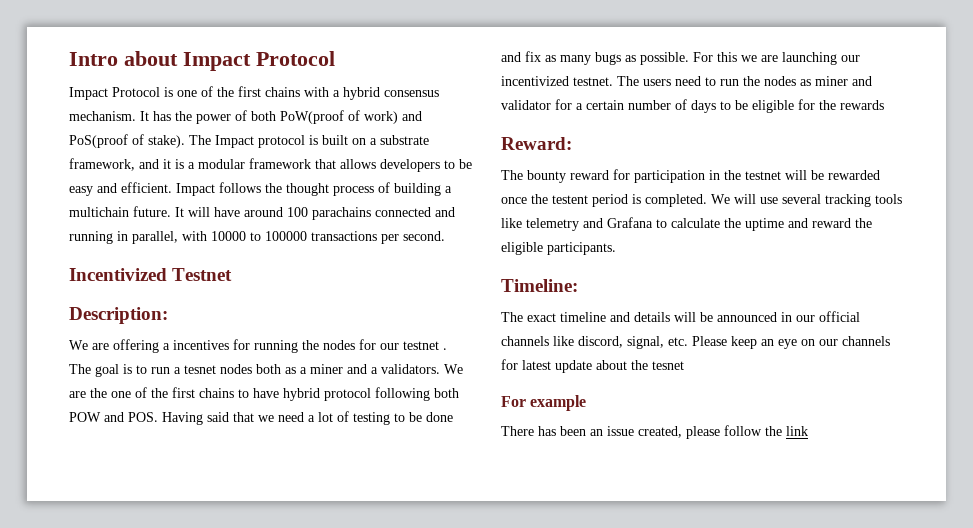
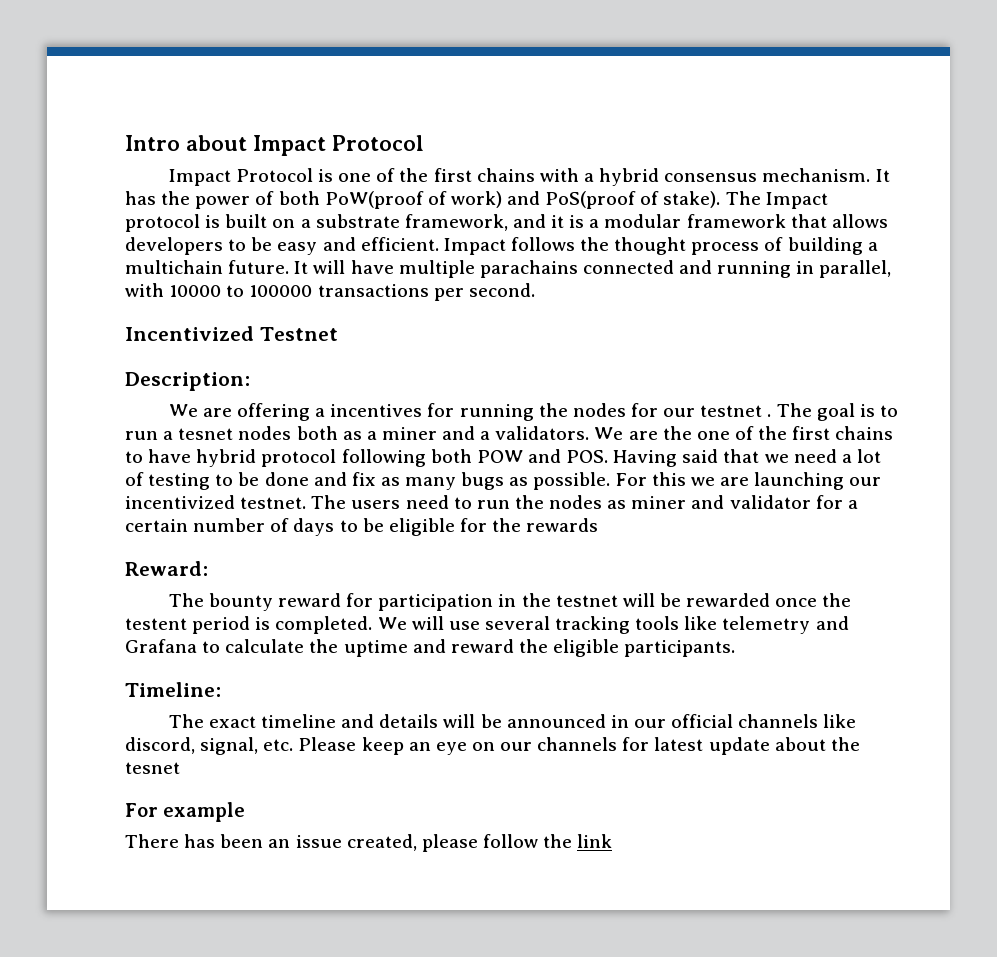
[244,207,308,217] around 100 -> [398,260,475,278] multiple

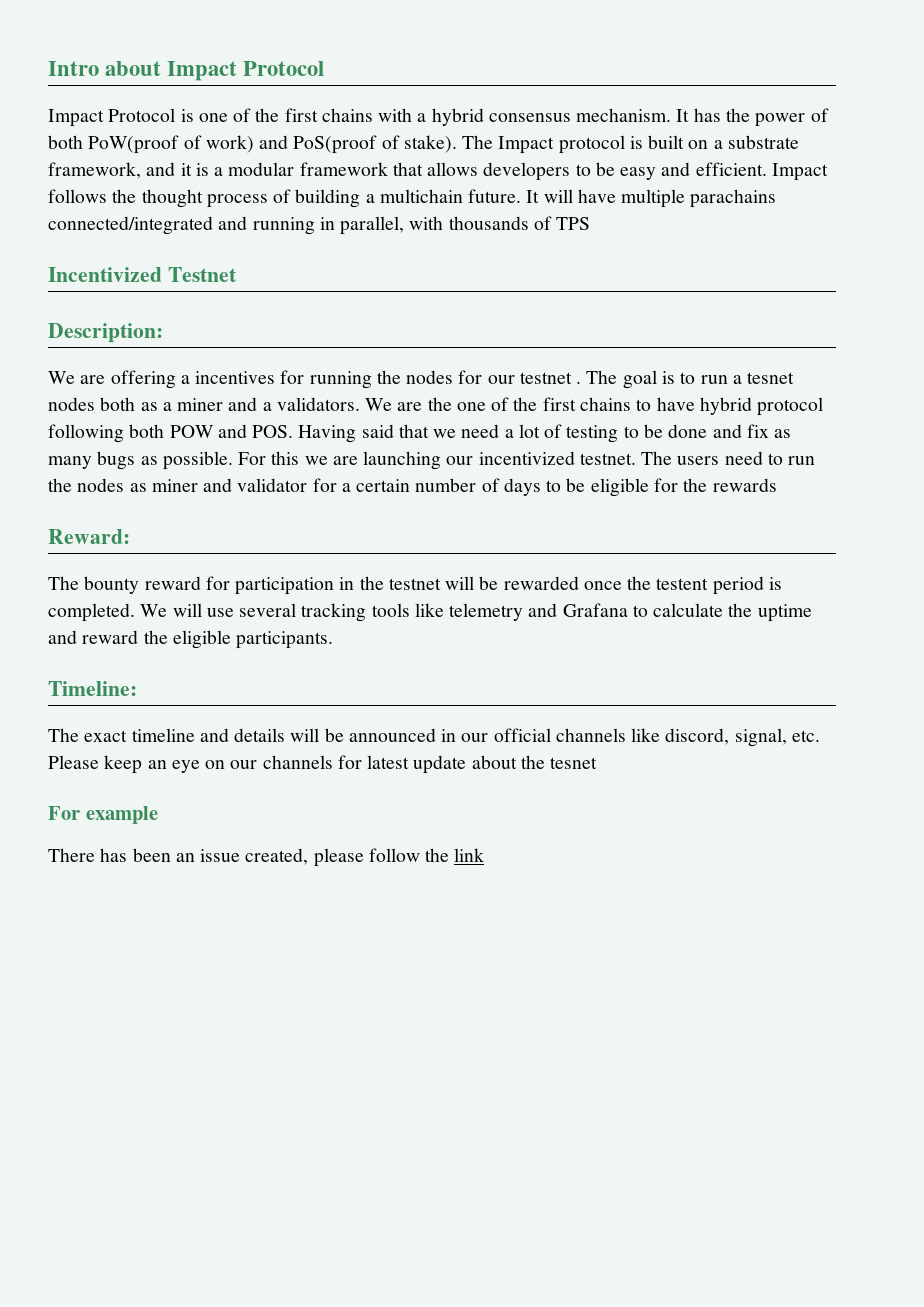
[582,260,674,274] connected -> [48,216,213,235] connected/integrated
[169,283,535,301] 10000 to 100000 transactions per second. -> [448,216,591,230] thousands of TPS

